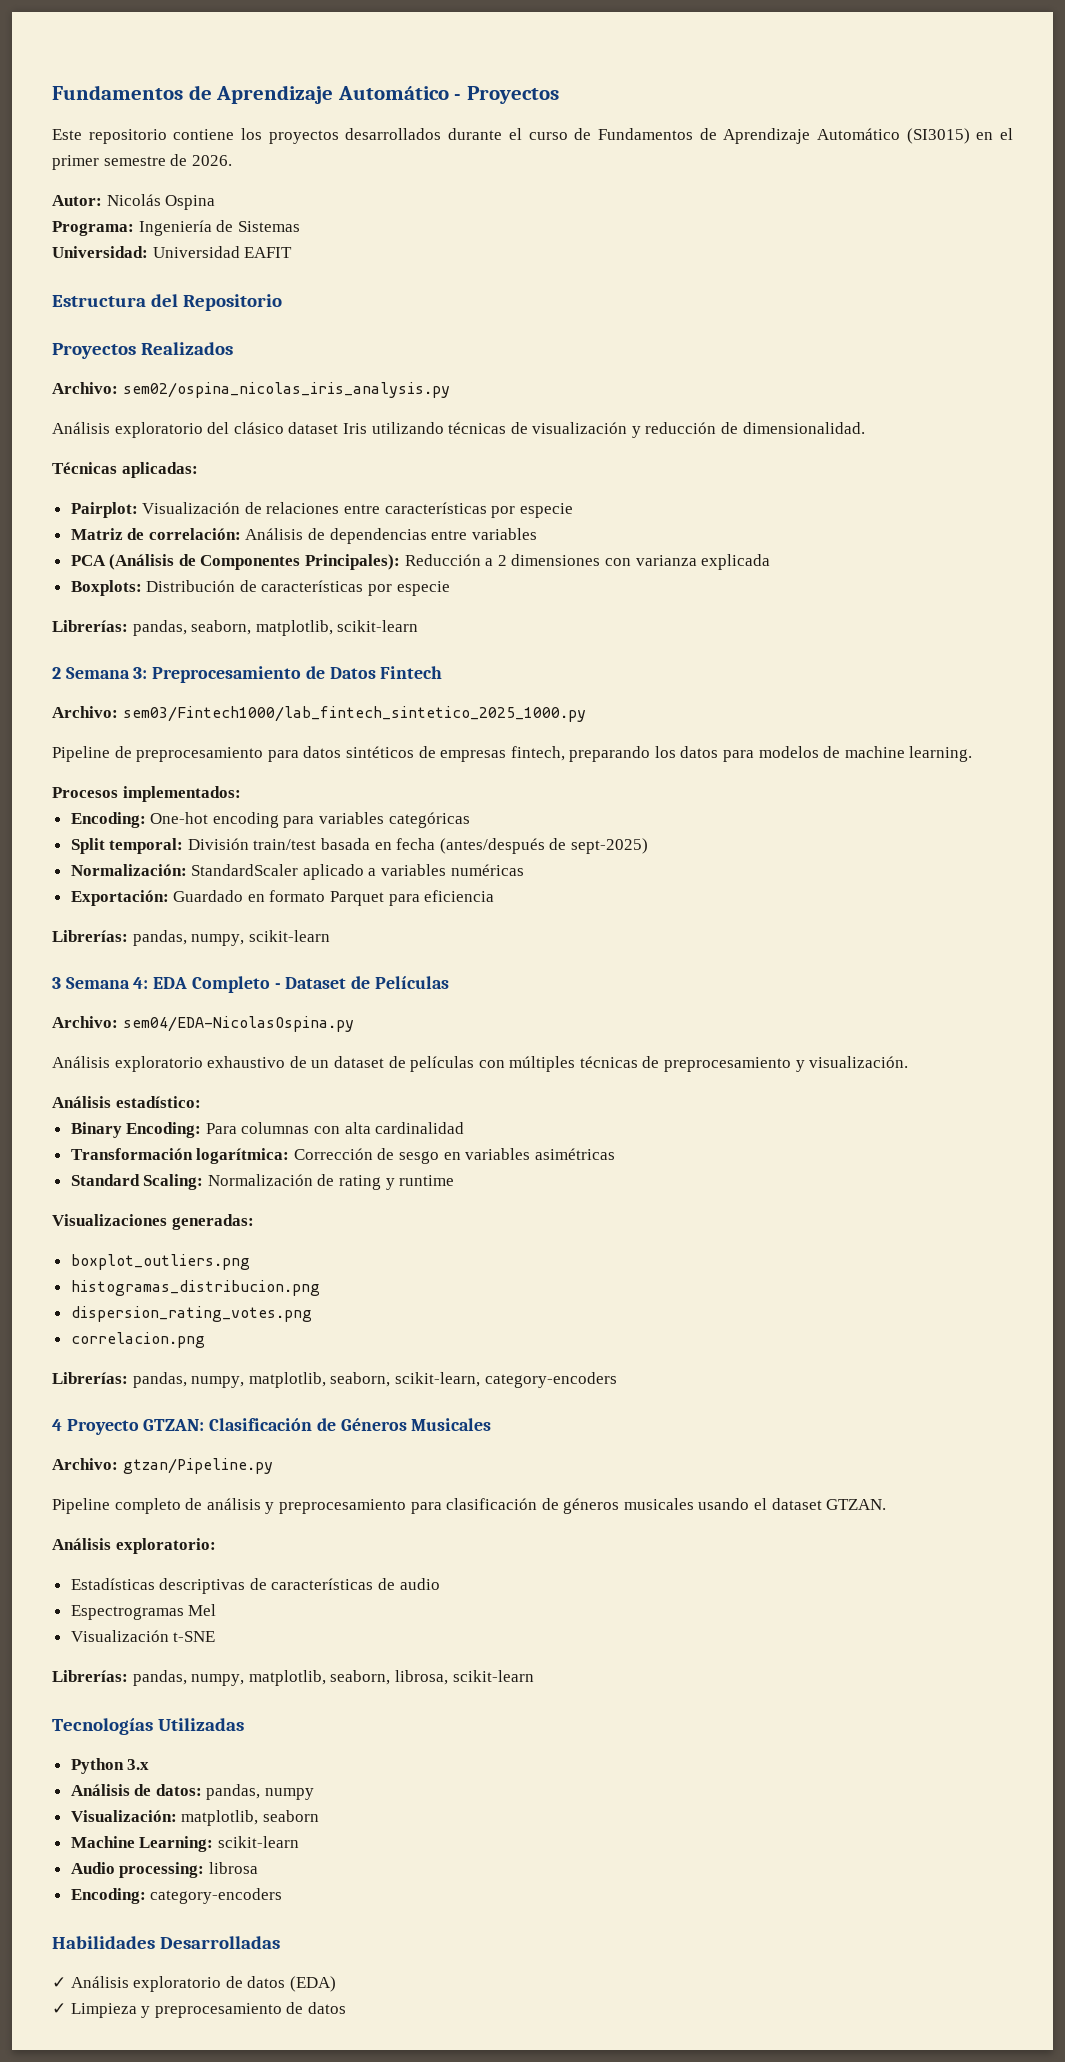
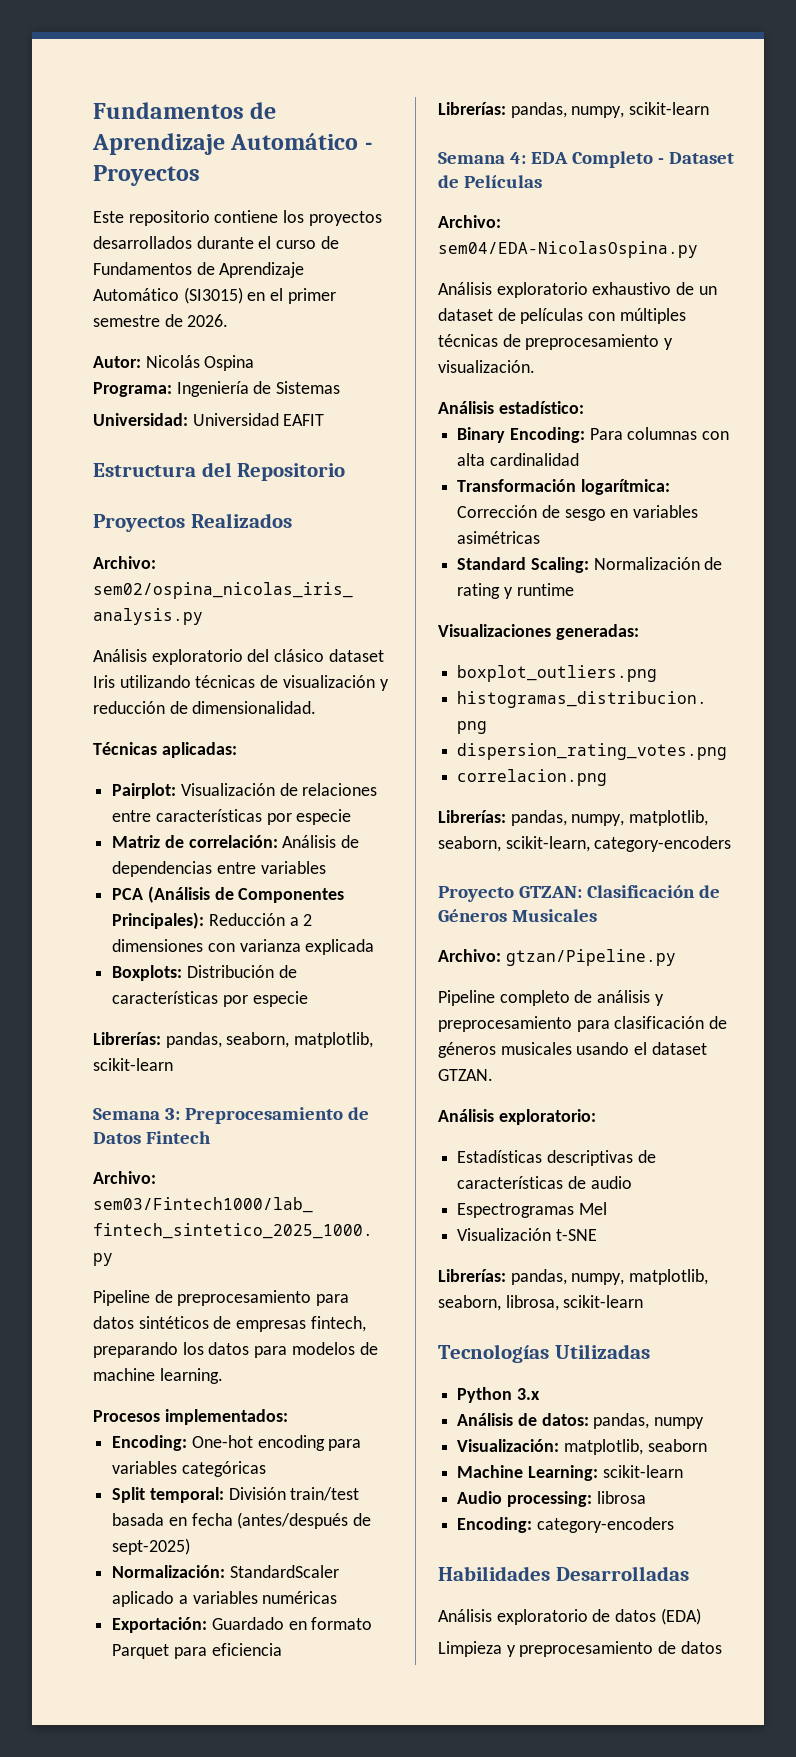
[52,667,61,679] 2 -> (173, 1064) none
[52,977,61,989] 3 -> (710, 108) none
[52,1419,62,1431] 4 -> (732, 844) none
[52,1977,66,1988] ✓ -> (689, 1573) none
[52,2003,66,2014] ✓ -> (701, 1616) none

